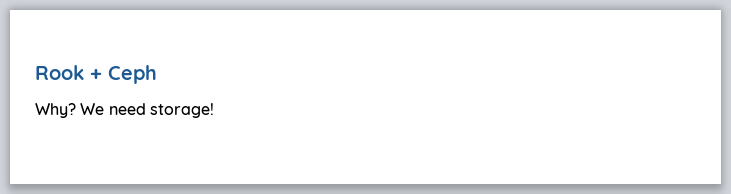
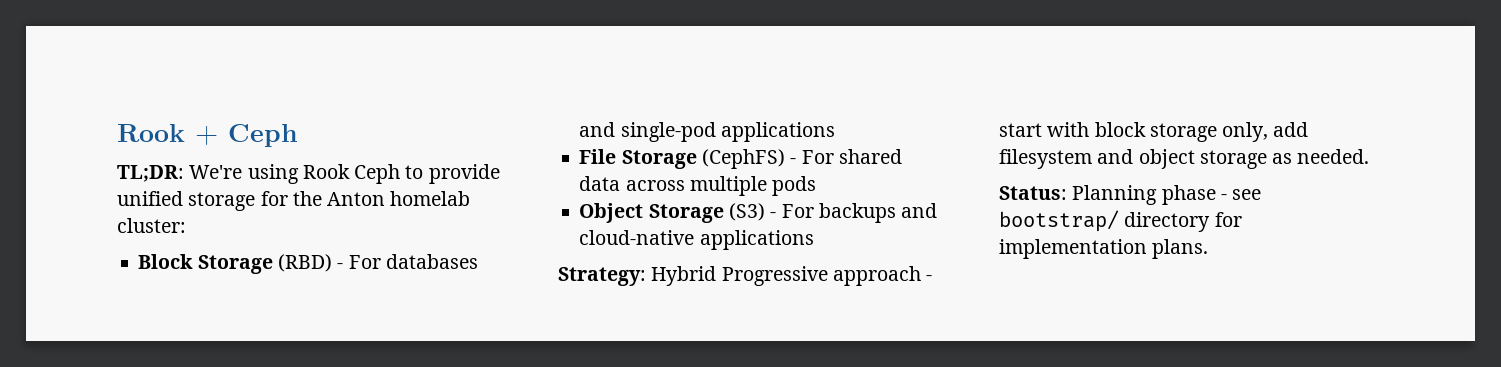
[35,103,214,118] Why? We need storage! -> [117,164,500,184] [117,191,471,211] [117,218,186,233] [138,254,478,274] [579,122,835,142] [579,149,902,169] [579,176,817,196] [579,203,938,223] [579,230,814,250] [558,266,933,286] [999,122,1309,142] [999,149,1370,169] [999,185,1262,205] [999,210,1242,232] [999,239,1209,259] TL;DR: We're using Rook Ceph to provide unified storage for the Anton homelab cluster: // Block Storage (RBD) - For databases and single-pod applications // File Storage (CephFS) - For shared data across multiple pods // Object Storage (S3) - For backups and cloud-native applications // Strategy: Hybrid Progressive approach - start with block storage only, add filesystem and object storage as needed. // Status: Planning phase - see bootstrap/ directory for implementation plans.

